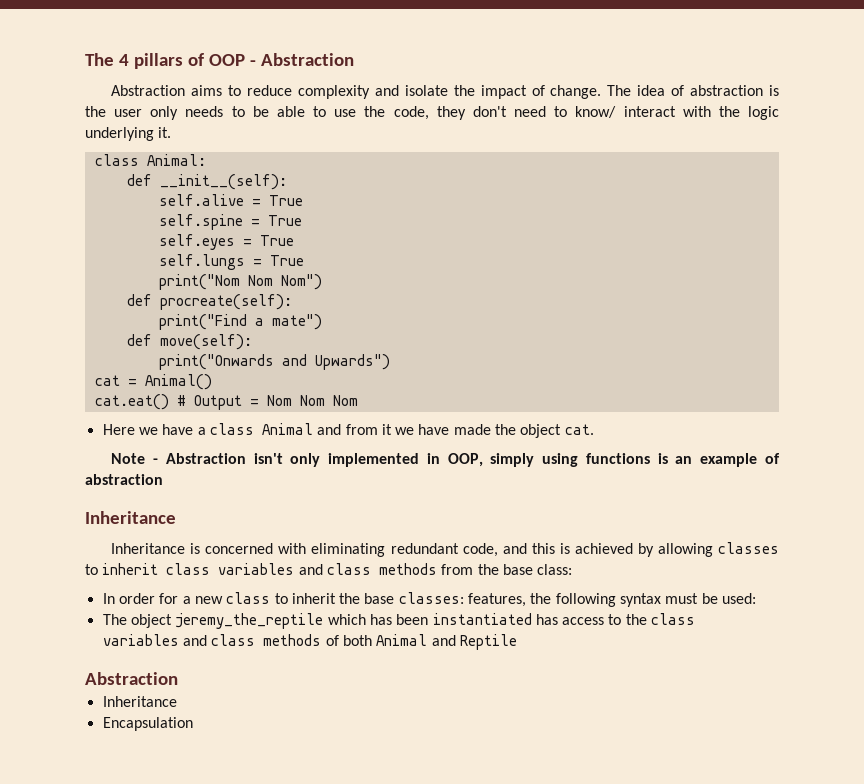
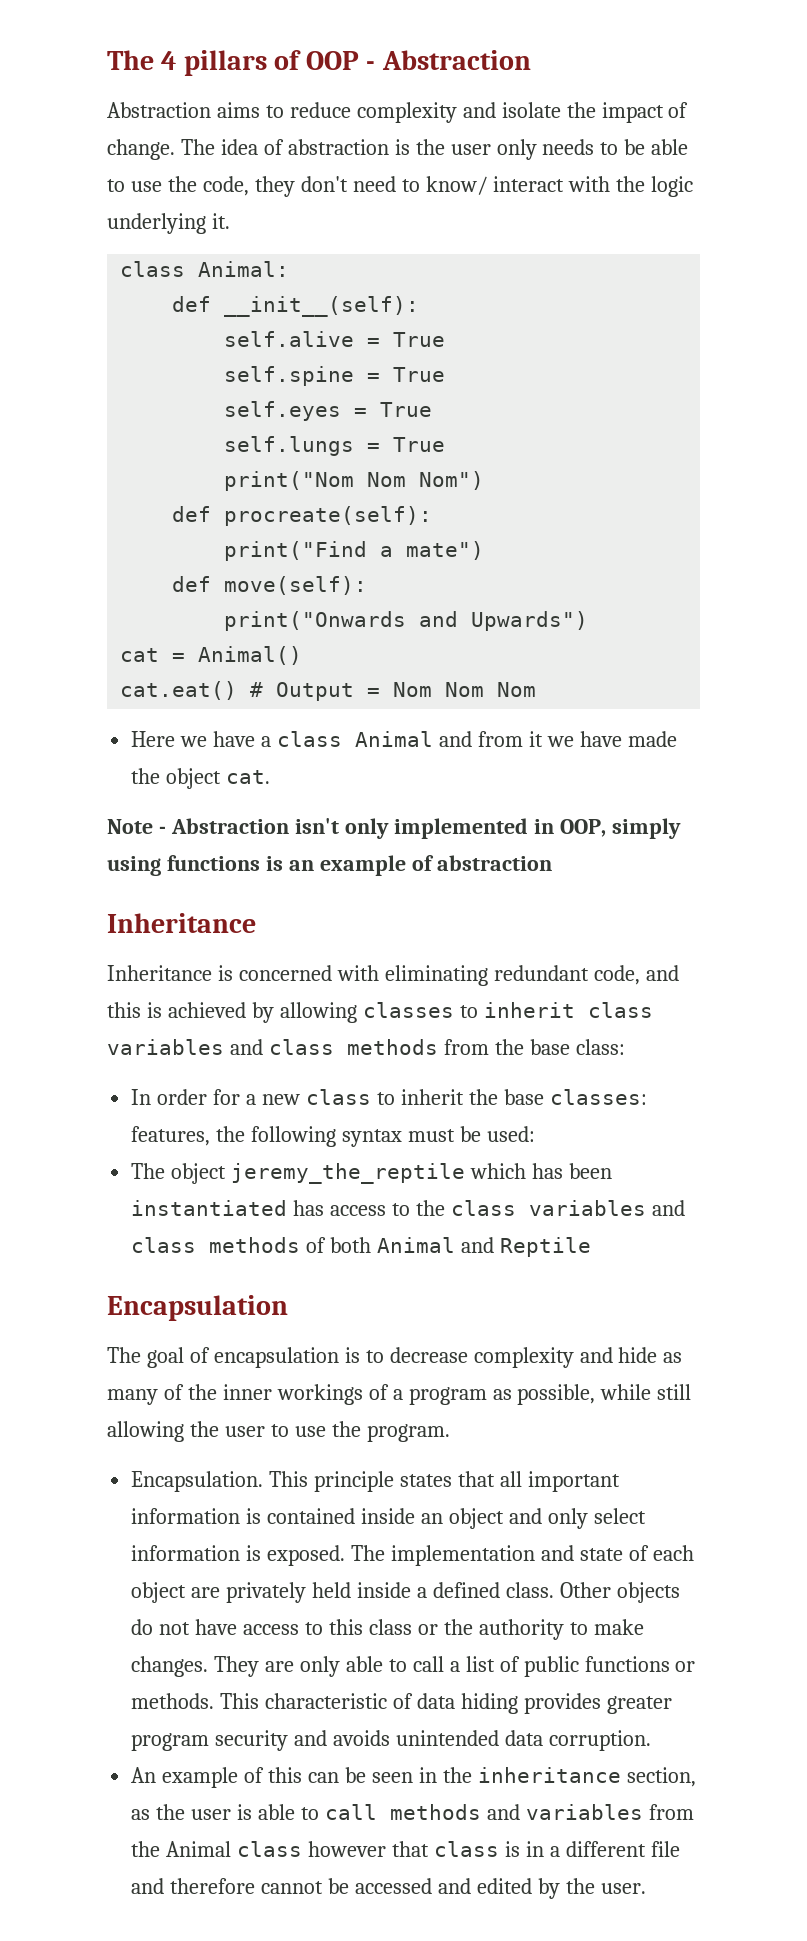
[85,672,178,685] [102,696,177,707] [102,717,193,731] Abstraction // Inheritance // Encapsulation -> [107,1295,288,1321] [107,1347,683,1368] [107,1384,692,1405] [107,1421,450,1442] [131,1471,620,1492] [131,1508,646,1529] [131,1545,694,1566] [131,1582,680,1603] [131,1619,644,1640] [131,1656,696,1677] [131,1693,672,1714] [131,1730,651,1751] [131,1767,696,1788] [131,1804,694,1820] [131,1841,680,1857] [131,1878,646,1899] Encapsulation // The goal of encapsulation is to decrease complexity and hide as many of the inner workings of a program as possible, while still allowing the user to use the program. // Encapsulation. This principle states that all important information is contained inside an object and only select information is exposed. The implementation and state of each object are privately held inside a defined class. Other objects do not have access to this class or the authority to make changes. They are only able to call a list of public functions or methods. This characteristic of data hiding provides greater program security and avoids unintended data corruption. // An example of this can be seen in the inheritance section, as the user is able to call methods and variables from the Animal class however that class is in a different file and therefore cannot be accessed and edited by the user.

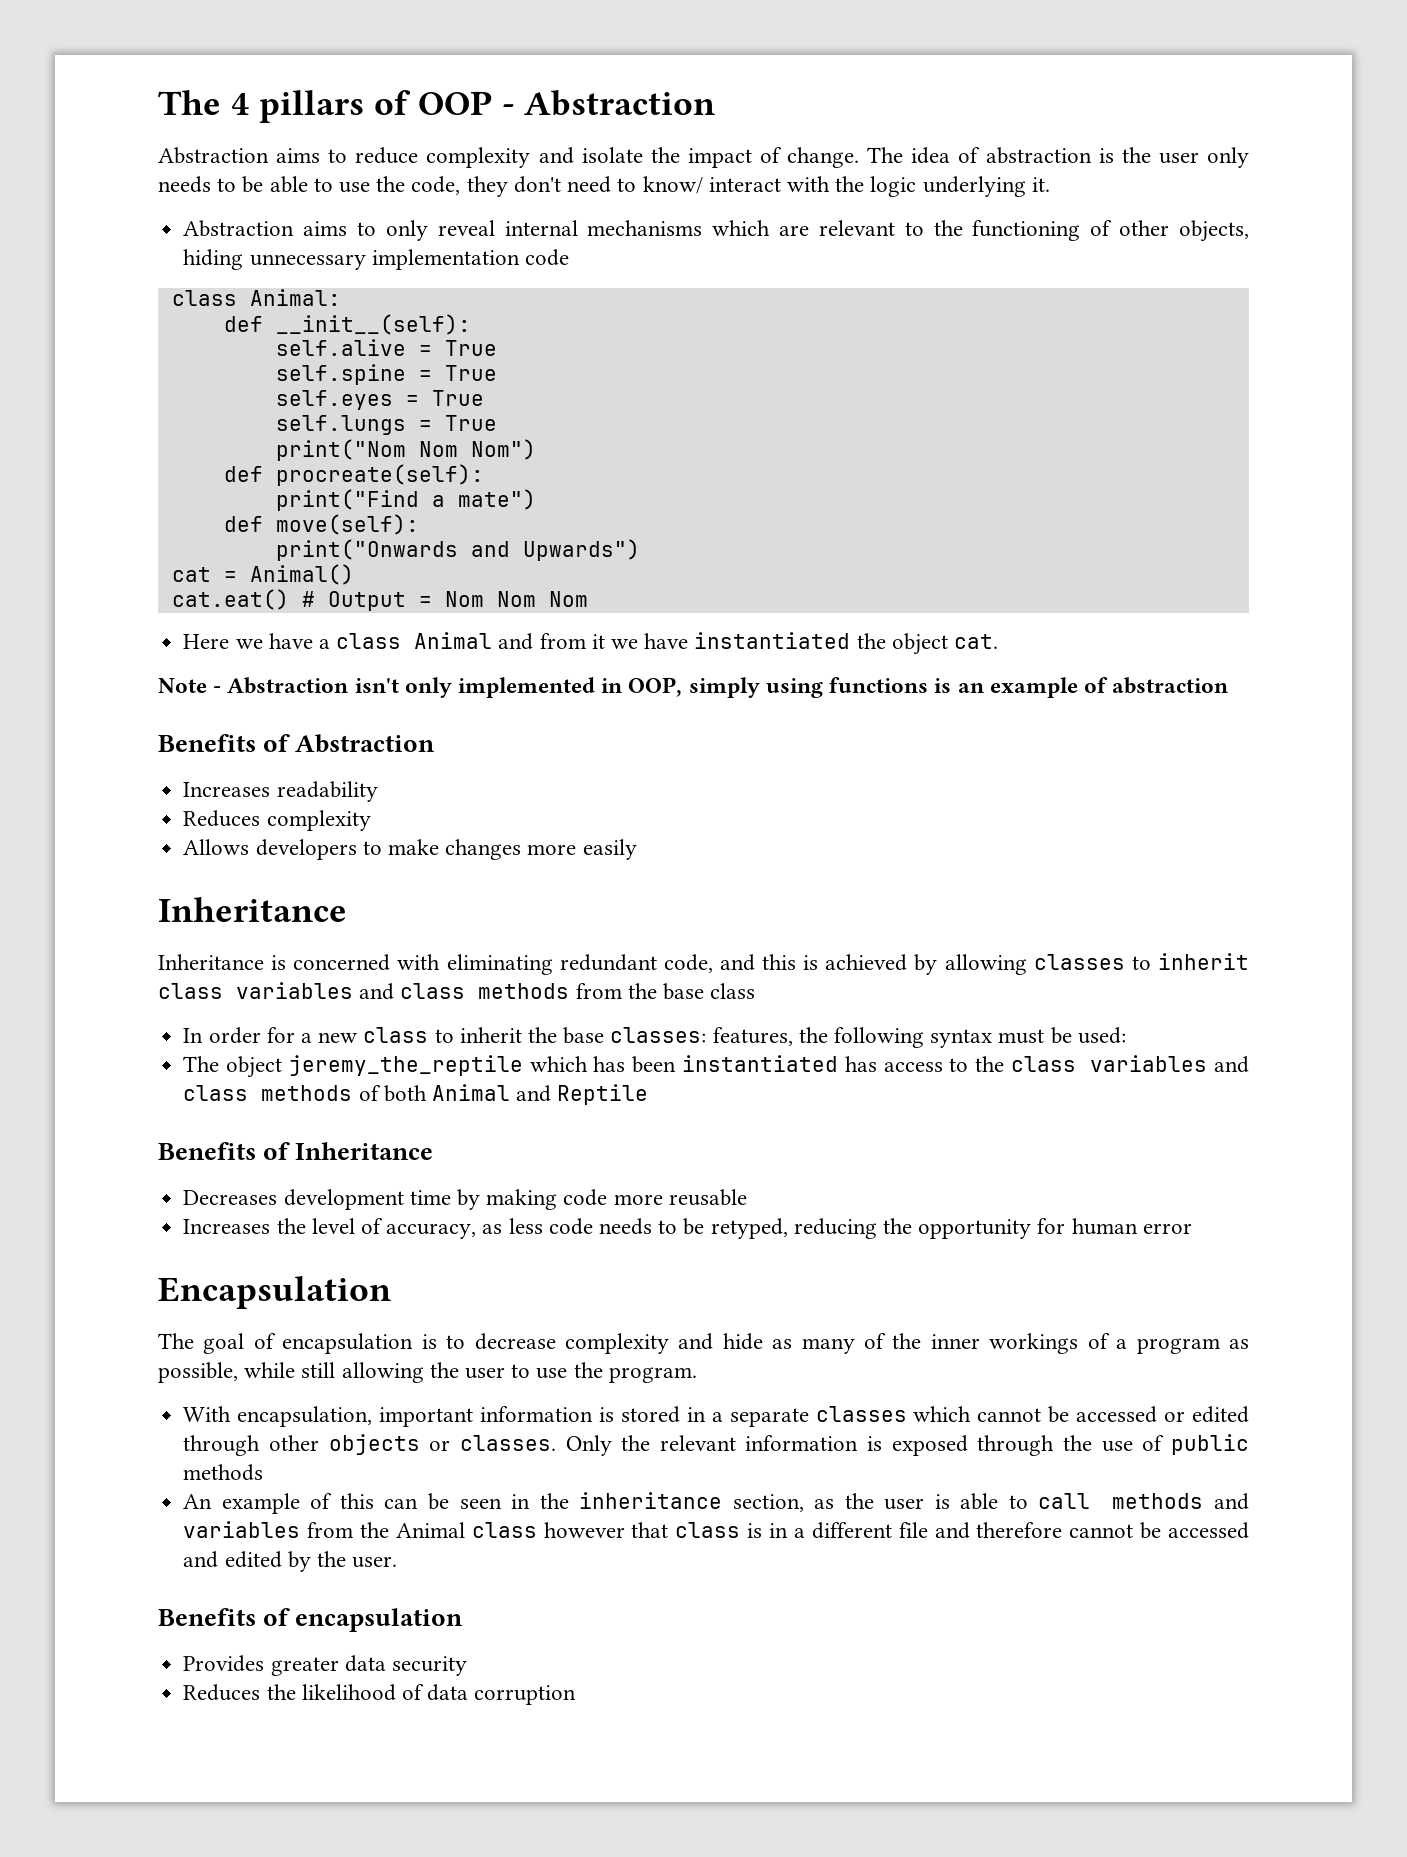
(230, 221) none -> [183,220,1250,242] [183,249,569,270] // Abstraction aims to only reveal internal mechanisms which are relevant to the functioning of other objects, hiding unnecessary implementation code
[627,731,677,747] made -> [694,632,851,649] instantiated
(552, 863) none -> [158,734,436,753] [183,781,378,802] [183,810,371,831] [183,839,637,860] // Benefits of Abstraction // Increases readability // Reduces complexity // Allows developers to make changes more easily
[575,1039,625,1055] class: -> [710,983,756,999] class
(591, 1247) none -> [158,1142,434,1160] [183,1189,747,1210] [183,1218,1192,1239] // Benefits of Inheritance // Decreases development time by making code more reusable // Increases the level of accuracy, as less code needs to be retyped, reducing the opportunity for human error
[131,1471,620,1492] [131,1508,646,1529] [131,1545,694,1566] [131,1582,680,1603] [131,1619,644,1640] [131,1656,696,1677] [131,1693,672,1714] [131,1730,651,1751] Encapsulation. This principle states that all important information is contained inside an object and only select information is exposed. The implementation and state of each object are privately held inside a defined class. Other objects do not have access to this class or the authority to make changes. They are only able to call a list of public functions or methods. This characteristic of data hiding provides greater program security and avoids unintended data corruption. -> [183,1406,1249,1427] [183,1434,1249,1456] [183,1464,264,1481] With encapsulation, important information is stored in a separate classes which cannot be accessed or edited through other objects or classes. Only the relevant information is exposed through the use of public methods
(646, 1888) none -> [158,1608,464,1632] [183,1655,467,1676] [183,1684,577,1705] // Benefits of encapsulation // Provides greater data security // Reduces the likelihood of data corruption

